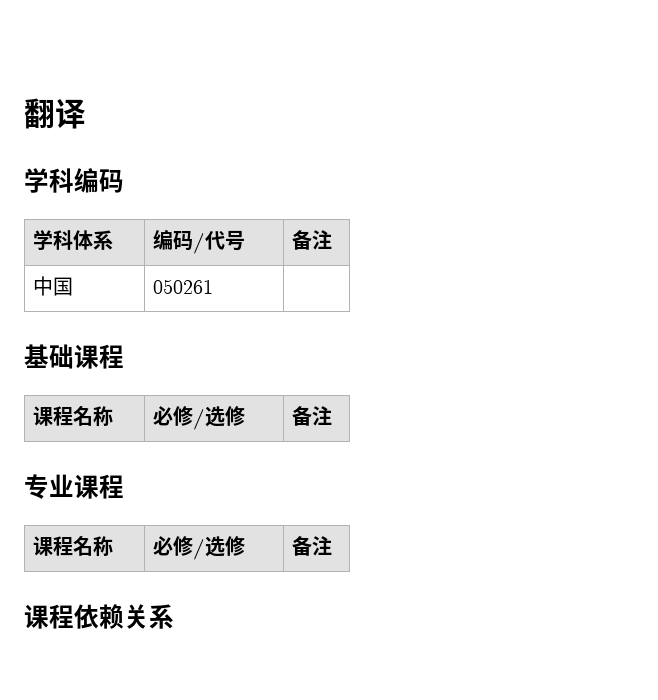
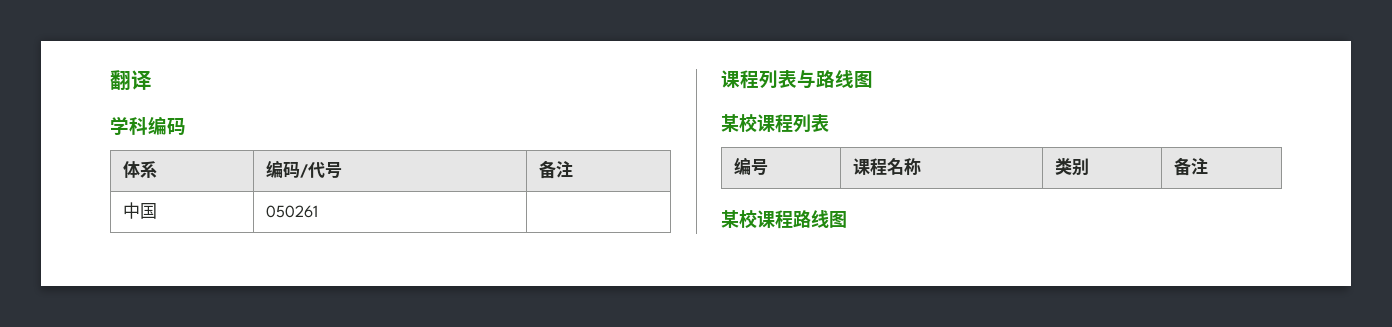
[33,230,74,250] 学科 -> (186, 126) none
[24,344,124,369] [33,406,114,427] [153,406,246,430] [292,406,333,426] [24,474,124,499] [33,536,114,557] [153,536,246,560] [292,536,333,556] [24,604,174,629] 基础课程 // 课程名称 | 必修/选修 | 备注 // 专业课程 // 课程名称 | 必修/选修 | 备注 // 课程依赖关系 -> [721,70,873,89] [721,114,829,133] [733,157,768,175] [852,158,921,176] [1054,158,1089,176] [1173,157,1208,176] [721,210,847,229] 课程列表与路线图 // 某校课程列表 // 编号 | 课程名称 | 类别 | 备注 // 某校课程路线图

